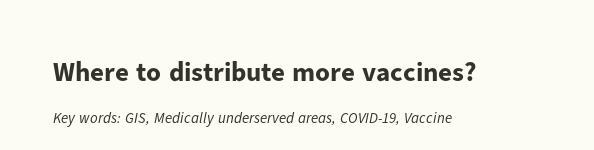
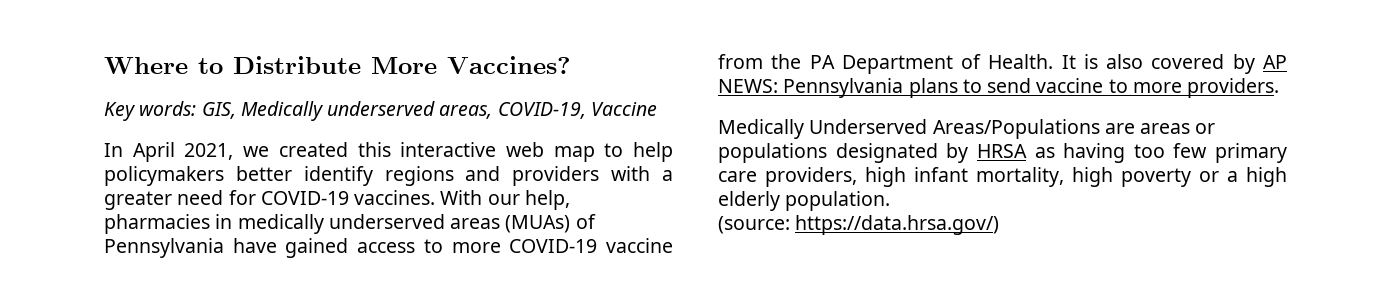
[168,61,478,82] distribute more vaccines? -> [233,56,571,74] Distribute More Vaccines?
(453, 117) none -> [104,142,673,162] [104,166,673,186] [104,190,570,210] [104,214,596,234] [104,238,673,258] [718,54,1287,74] [718,78,1280,98] [718,119,1216,139] [718,143,1287,163] [718,167,1287,187] [718,191,891,211] [718,215,1000,235] // In April 2021, we created this interactive web map to help policymakers better identify regions and providers with a greater need for COVID-19 vaccines. With our help, pharmacies in medically underserved areas (MUAs) of Pennsylvania have gained access to more COVID-19 vaccine from the PA Department of Health. It is also covered by AP NEWS: Pennsylvania plans to send vaccine to more providers. // Medically Underserved Areas/Populations are areas or populations designated by HRSA as having too few primary care providers, high infant mortality, high poverty or a high elderly population. // (source: https://data.hrsa.gov/)

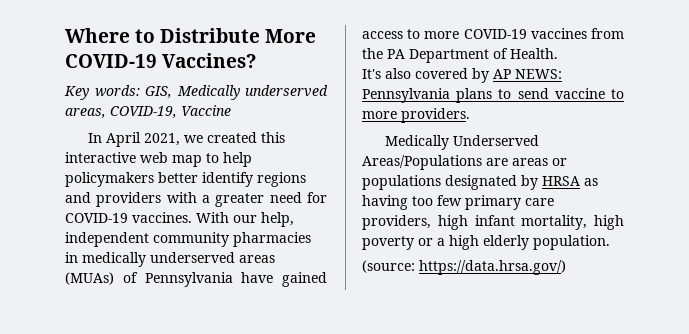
(437, 65) none -> [65,54,157,68] COVID-19
(570, 200) none -> [65,232,229,247] independent community
[606,238,673,253] vaccine -> [530,28,587,39] vaccines
[1061,54,1098,69] It is -> [362,69,381,79] // It's

